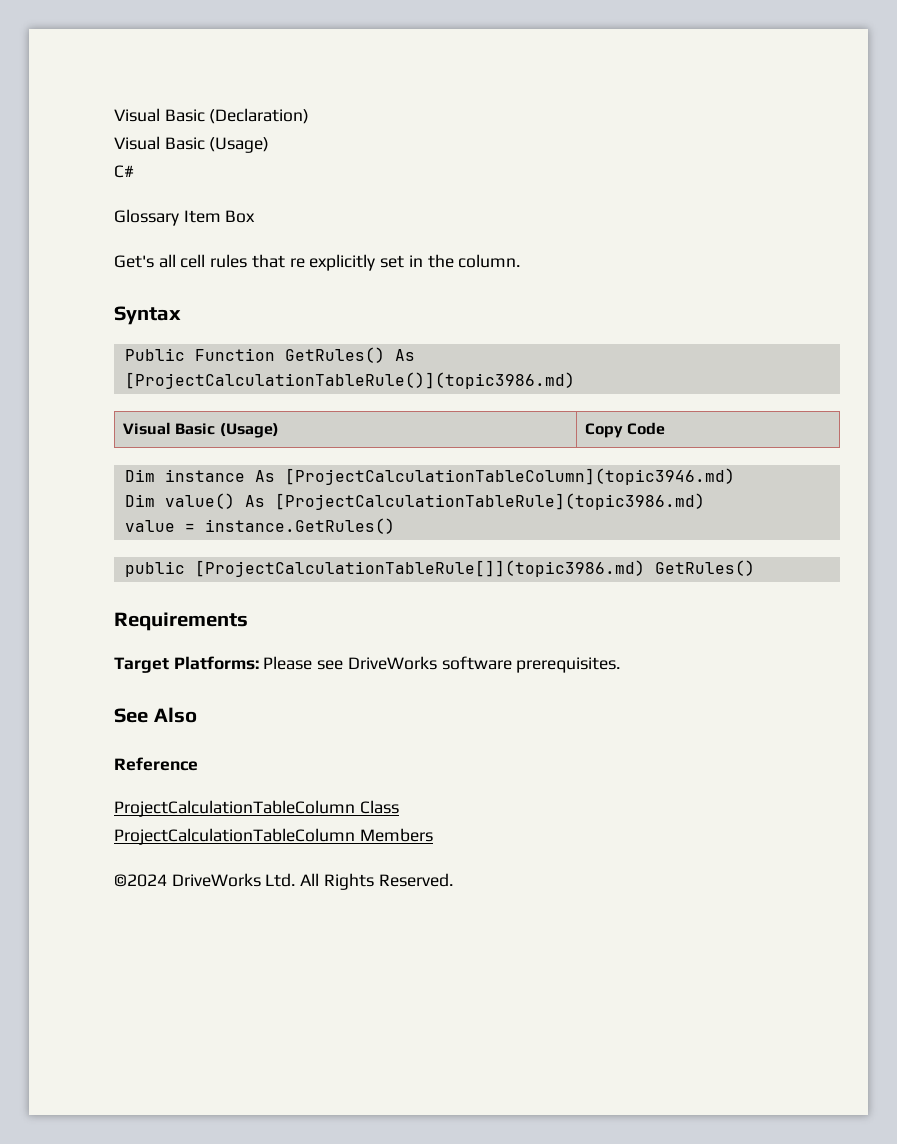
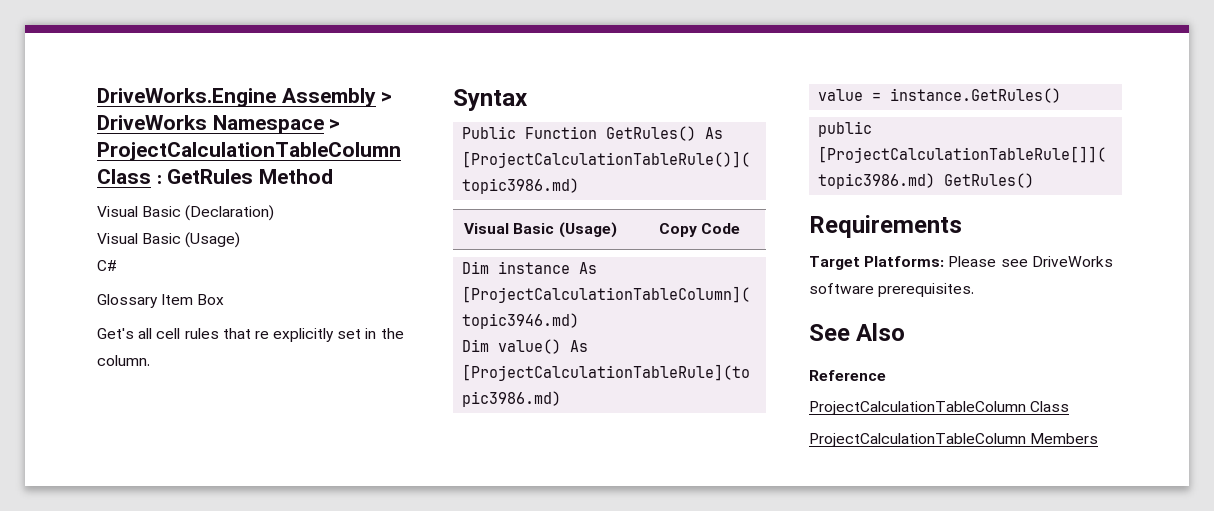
(114, 115) none -> [97,88,393,107] [97,115,341,134] [97,142,401,161] [97,169,334,184] DriveWorks.Engine Assembly > DriveWorks Namespace > ProjectCalculationTableColumn Class : GetRules Method //
[114,873,453,890] // ©2024 DriveWorks Ltd. All Rights Reserved. -> (1099, 438) none

